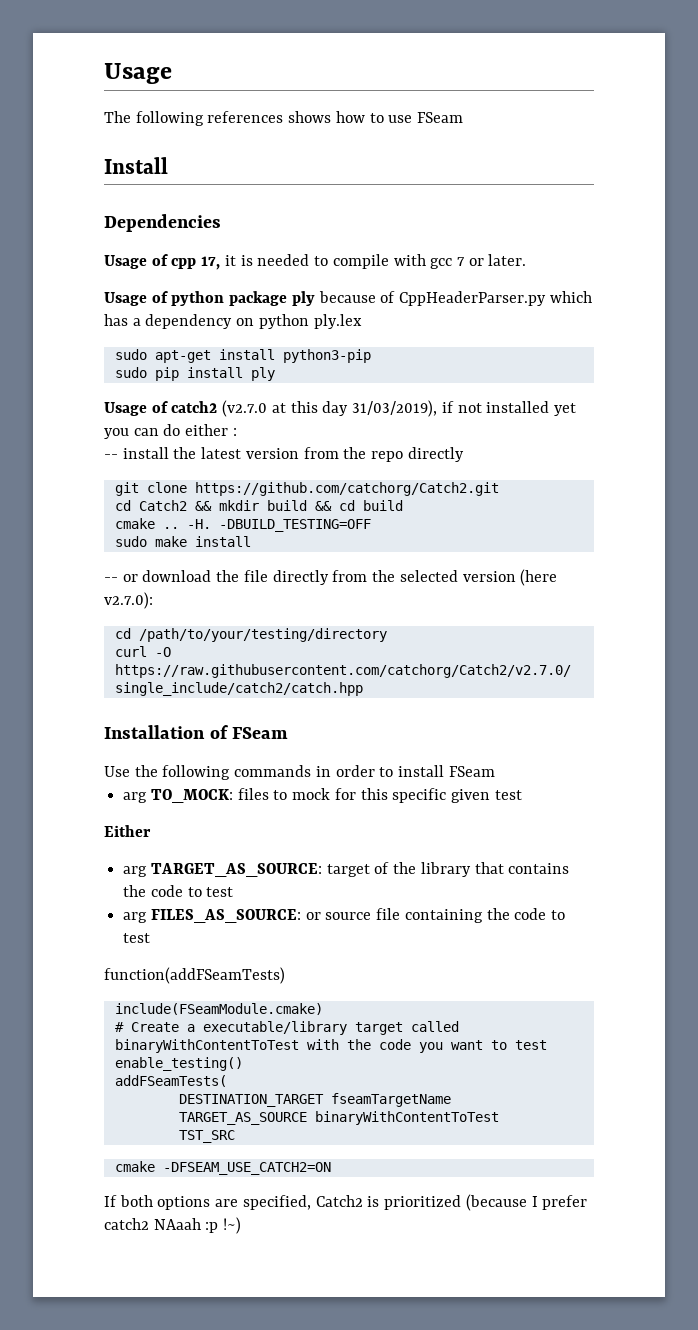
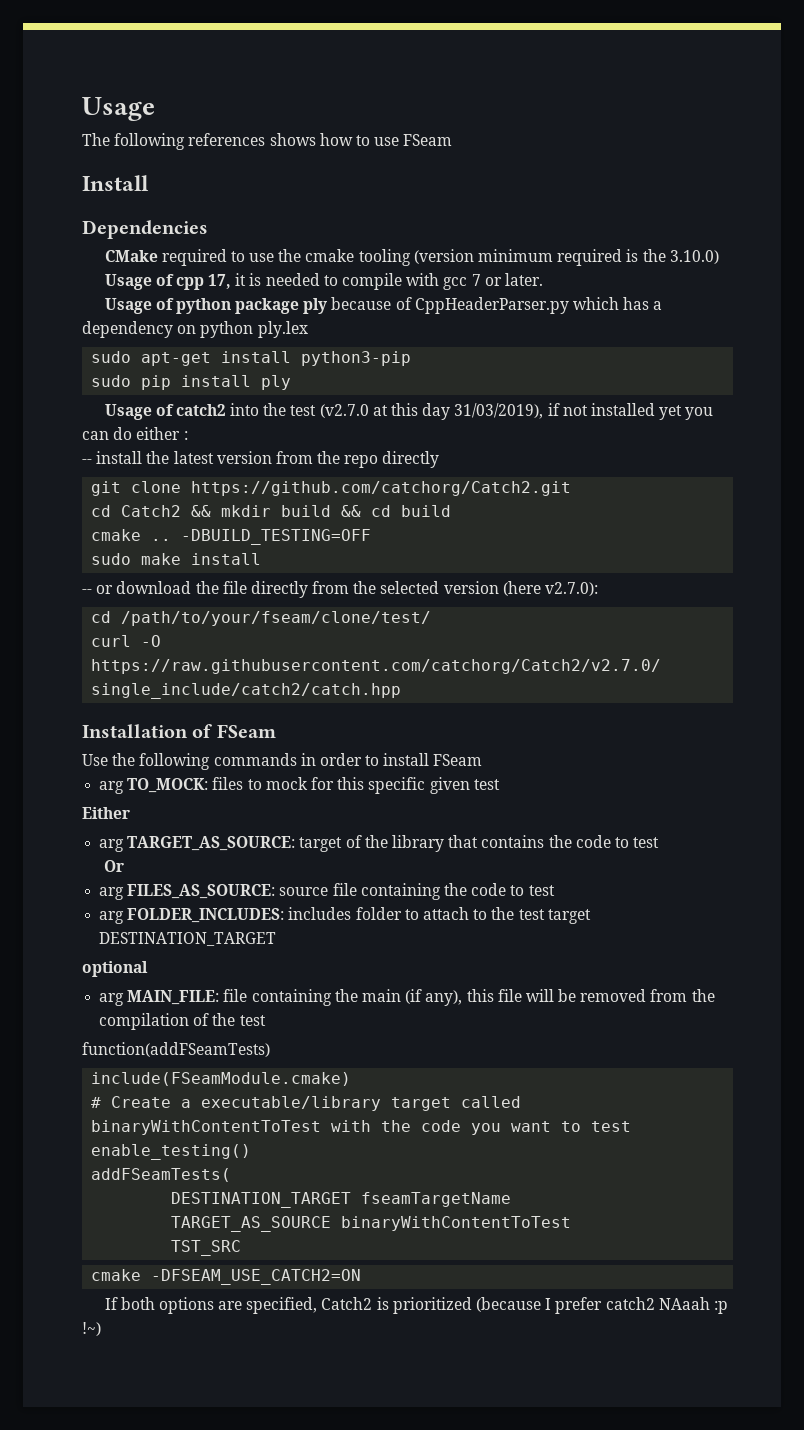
(221, 223) none -> [104,249,719,266] // CMake required to use the cmake tooling (version minimum required is the 3.10.0)
(218, 407) none -> [230,403,317,416] into the test
[186,519,211,529] -H. -> (172, 540) none
[138,628,387,642] /path/to/your/testing/directory -> [121,611,432,626] /path/to/your/fseam/clone/test/
(234, 892) none -> [104,860,125,872] // Or
[305,912,321,920] or -> (276, 891) none
(151, 938) none -> [99,907,591,924] [99,932,277,946] [82,961,148,977] [99,989,715,1006] [99,1013,266,1030] // arg FOLDER_INCLUDES: includes folder to attach to the test target DESTINATION_TARGET // optional // arg MAIN_FILE: file containing the main (if any), this file will be removed from the compilation of the test

